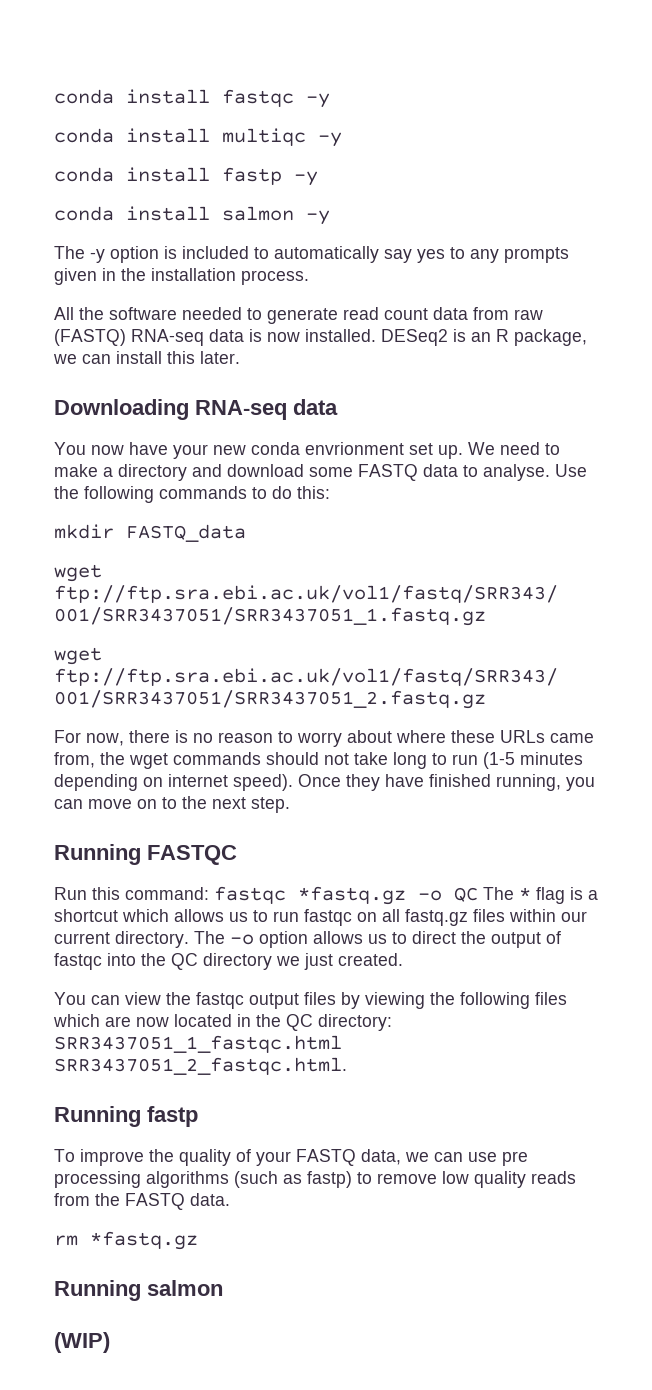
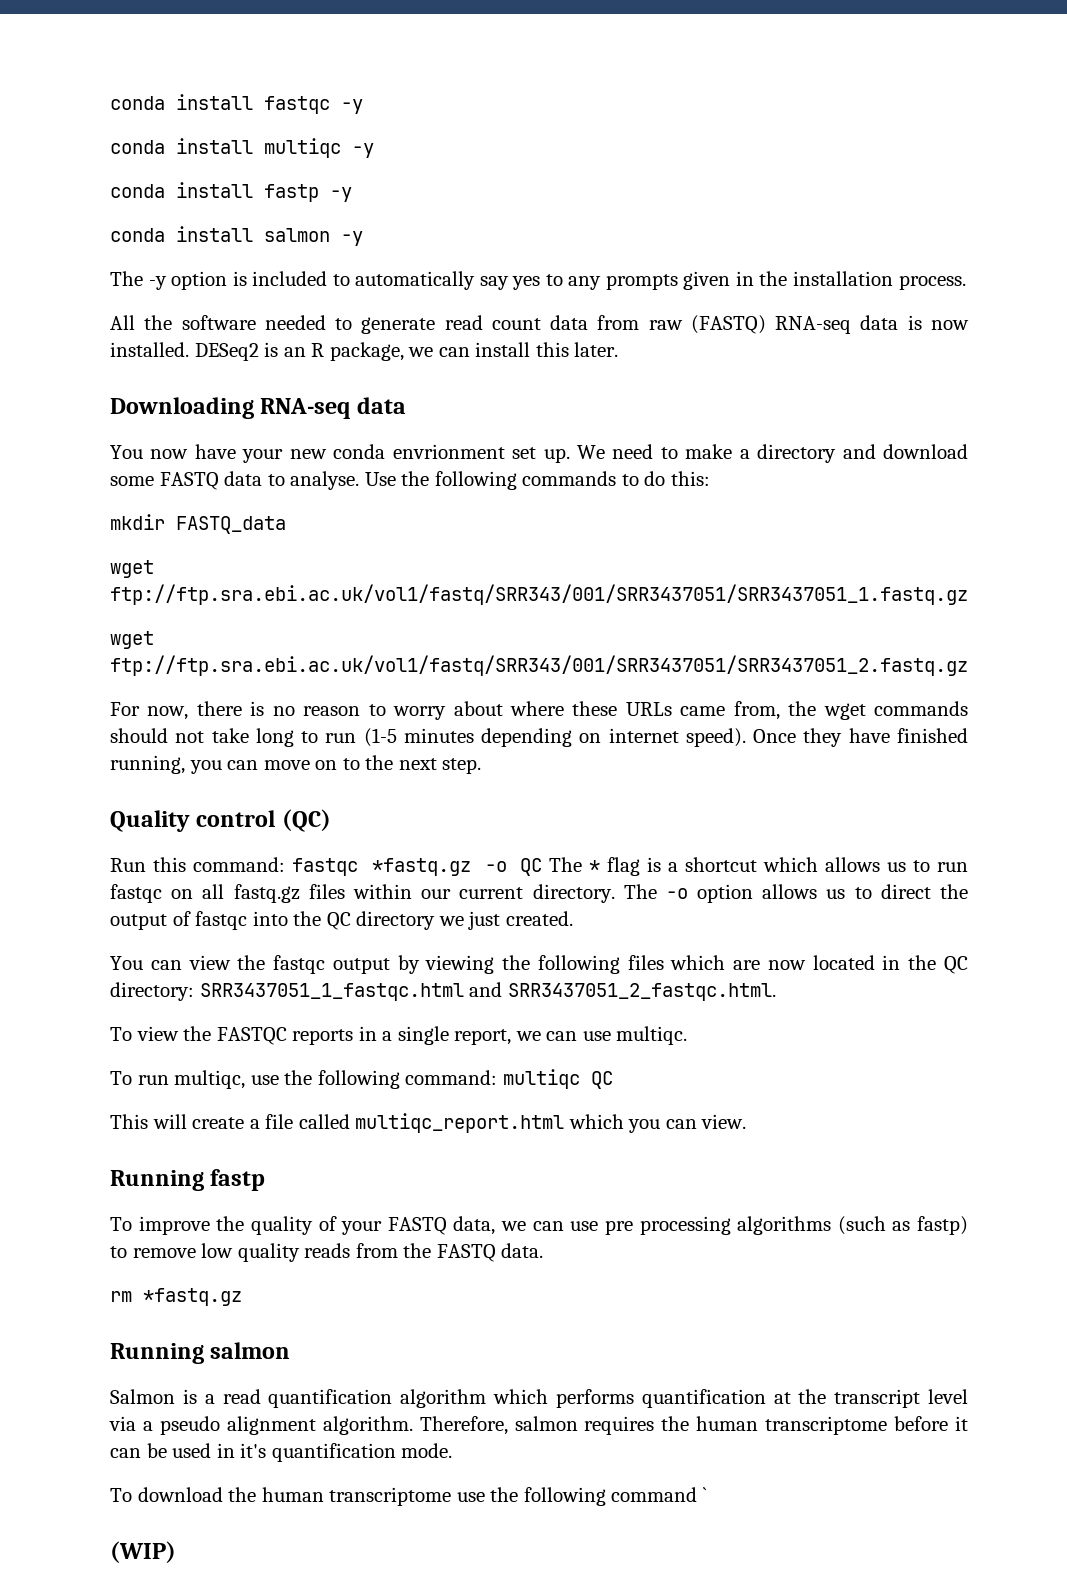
[54,844,237,865] Running FASTQC -> [110,809,331,832] Quality control (QC)
[304,992,336,1005] files -> (390, 966) none
(342, 1044) none -> [469,982,503,997] and
(347, 1066) none -> [110,1026,688,1045] [110,1069,613,1089] [110,1113,747,1133] // To view the FASTQC reports in a single report, we can use multiqc. // To run multiqc, use the following command: multiqc QC // This will create a file called multiqc_report.html which you can view.
(223, 1288) none -> [110,1389,969,1408] [109,1416,968,1435] [110,1443,453,1462] [110,1487,707,1506] // Salmon is a read quantification algorithm which performs quantification at the transcript level via a pseudo alignment algorithm. Therefore, salmon requires the human transcriptome before it can be used in it's quantification mode. // To download the human transcriptome use the following command `

